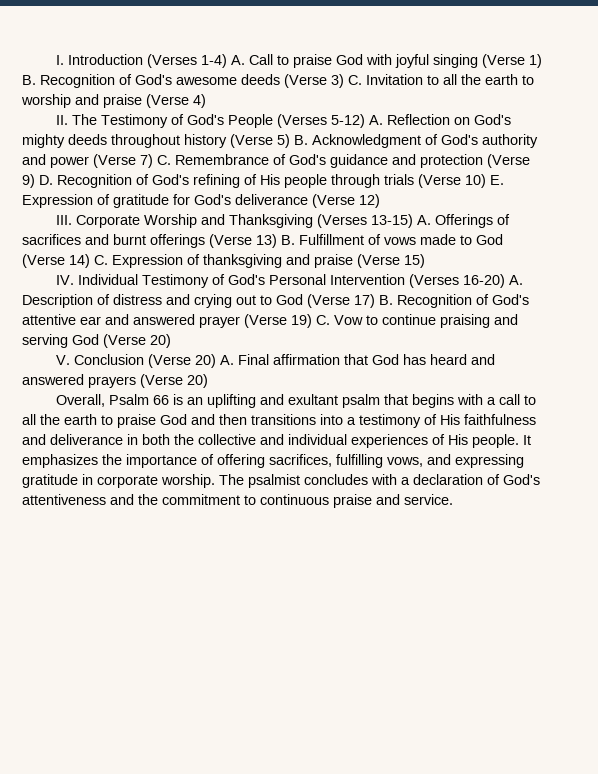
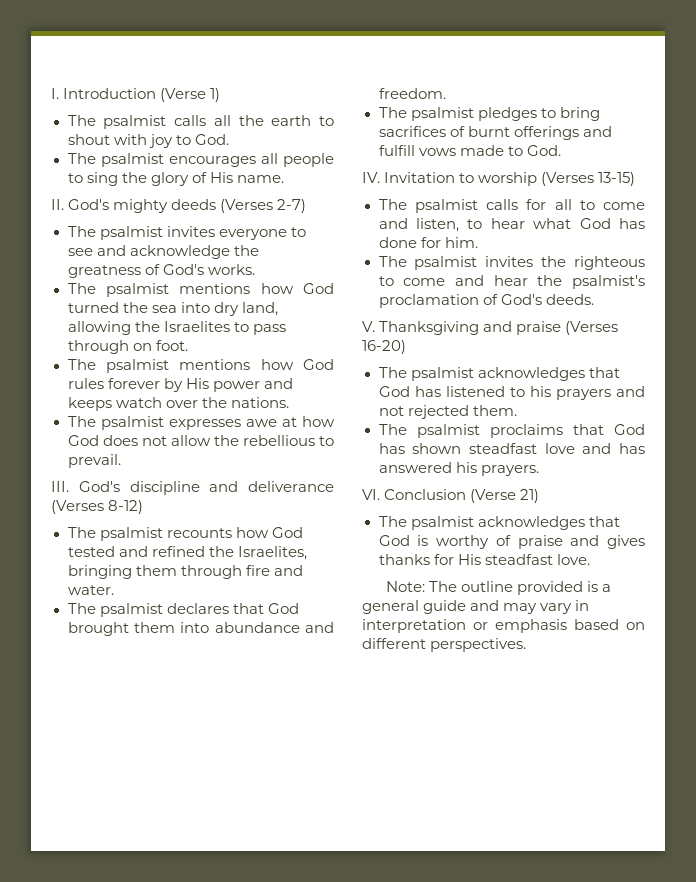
[147,54,543,68] [22,74,534,88] [21,94,206,108] [56,114,512,128] [22,134,538,148] [22,154,530,168] [22,174,504,188] [22,194,380,208] [56,214,511,228] [22,234,503,248] [22,254,425,268] [56,274,524,288] [22,294,529,308] [22,314,518,328] [22,334,171,348] [56,354,496,368] [22,374,208,388] [56,394,537,408] [22,414,536,428] [22,434,531,448] [22,454,524,468] [22,474,540,488] [22,494,453,508] (Verses 1-4) A. Call to praise God with joyful singing (Verse 1) B. Recognition of God's awesome deeds (Verse 3) C. Invitation to all the earth to worship and praise (Verse 4) // II. The Testimony of God's People (Verses 5-12) A. Reflection on God's mighty deeds throughout history (Verse 5) B. Acknowledgment of God's authority and power (Verse 7) C. Remembrance of God's guidance and protection (Verse 9) D. Recognition of God's refining of His people through trials (Verse 10) E. Expression of gratitude for God's deliverance (Verse 12) // III. Corporate Worship and Thanksgiving (Verses 13-15) A. Offerings of sacrifices and burnt offerings (Verse 13) B. Fulfillment of vows made to God (Verse 14) C. Expression of thanksgiving and praise (Verse 15) // IV. Individual Testimony of God's Personal Intervention (Verses 16-20) A. Description of distress and crying out to God (Verse 17) B. Recognition of God's attentive ear and answered prayer (Verse 19) C. Vow to continue praising and serving God (Verse 20) // V. Conclusion (Verse 20) A. Final affirmation that God has heard and answered prayers (Verse 20) // Overall, Psalm 66 is an uplifting and exultant psalm that begins with a call to all the earth to praise God and then transitions into a testimony of His faithfulness and deliverance in both the collective and individual experiences of His people. It emphasizes the importance of offering sacrifices, fulfilling vows, and expressing gratitude in corporate worship. The psalmist concludes with a declaration of God's attentiveness and the commitment to continuous praise and service. -> [160,88,221,102] [67,115,334,129] [67,134,229,148] [67,153,334,167] [67,172,284,186] [51,199,307,213] [67,226,306,240] [67,245,259,259] [67,264,255,278] [67,283,334,297] [67,302,278,316] [67,321,286,335] [67,340,188,354] [67,359,334,373] [67,378,293,392] [67,397,289,411] [67,416,335,430] [67,435,334,446] [67,454,121,468] [51,481,334,495] [51,500,144,514] [67,527,303,541] [67,546,307,560] [67,565,303,579] [67,585,114,595] [67,603,299,617] [67,622,334,636] [378,88,446,99] [378,107,600,121] [378,126,612,140] [378,145,561,156] [362,172,636,186] [378,199,645,213] [378,218,645,232] [378,237,478,248] [378,256,645,270] [378,275,645,289] [378,294,594,308] [362,321,619,335] [362,340,406,354] [378,367,620,381] [378,386,645,400] [378,405,517,419] [378,424,645,438] [378,443,645,454] [378,462,539,476] [362,489,540,503] [378,516,620,530] [378,535,645,549] [378,554,590,565] [386,581,612,595] [362,600,590,614] [362,619,645,633] [362,638,527,652] (Verse 1) // The psalmist calls all the earth to shout with joy to God. // The psalmist encourages all people to sing the glory of His name. // II. God's mighty deeds (Verses 2-7) // The psalmist invites everyone to see and acknowledge the greatness of God's works. // The psalmist mentions how God turned the sea into dry land, allowing the Israelites to pass through on foot. // The psalmist mentions how God rules forever by His power and keeps watch over the nations. // The psalmist expresses awe at how God does not allow the rebellious to prevail. // III. God's discipline and deliverance (Verses 8-12) // The psalmist recounts how God tested and refined the Israelites, bringing them through fire and water. // The psalmist declares that God brought them into abundance and freedom. // The psalmist pledges to bring sacrifices of burnt offerings and fulfill vows made to God. // IV. Invitation to worship (Verses 13-15) // The psalmist calls for all to come and listen, to hear what God has done for him. // The psalmist invites the righteous to come and hear the psalmist's proclamation of God's deeds. // V. Thanksgiving and praise (Verses 16-20) // The psalmist acknowledges that God has listened to his prayers and not rejected them. // The psalmist proclaims that God has shown steadfast love and has answered his prayers. // VI. Conclusion (Verse 21) // The psalmist acknowledges that God is worthy of praise and gives thanks for His steadfast love. // Note: The outline provided is a general guide and may vary in interpretation or emphasis based on different perspectives.

